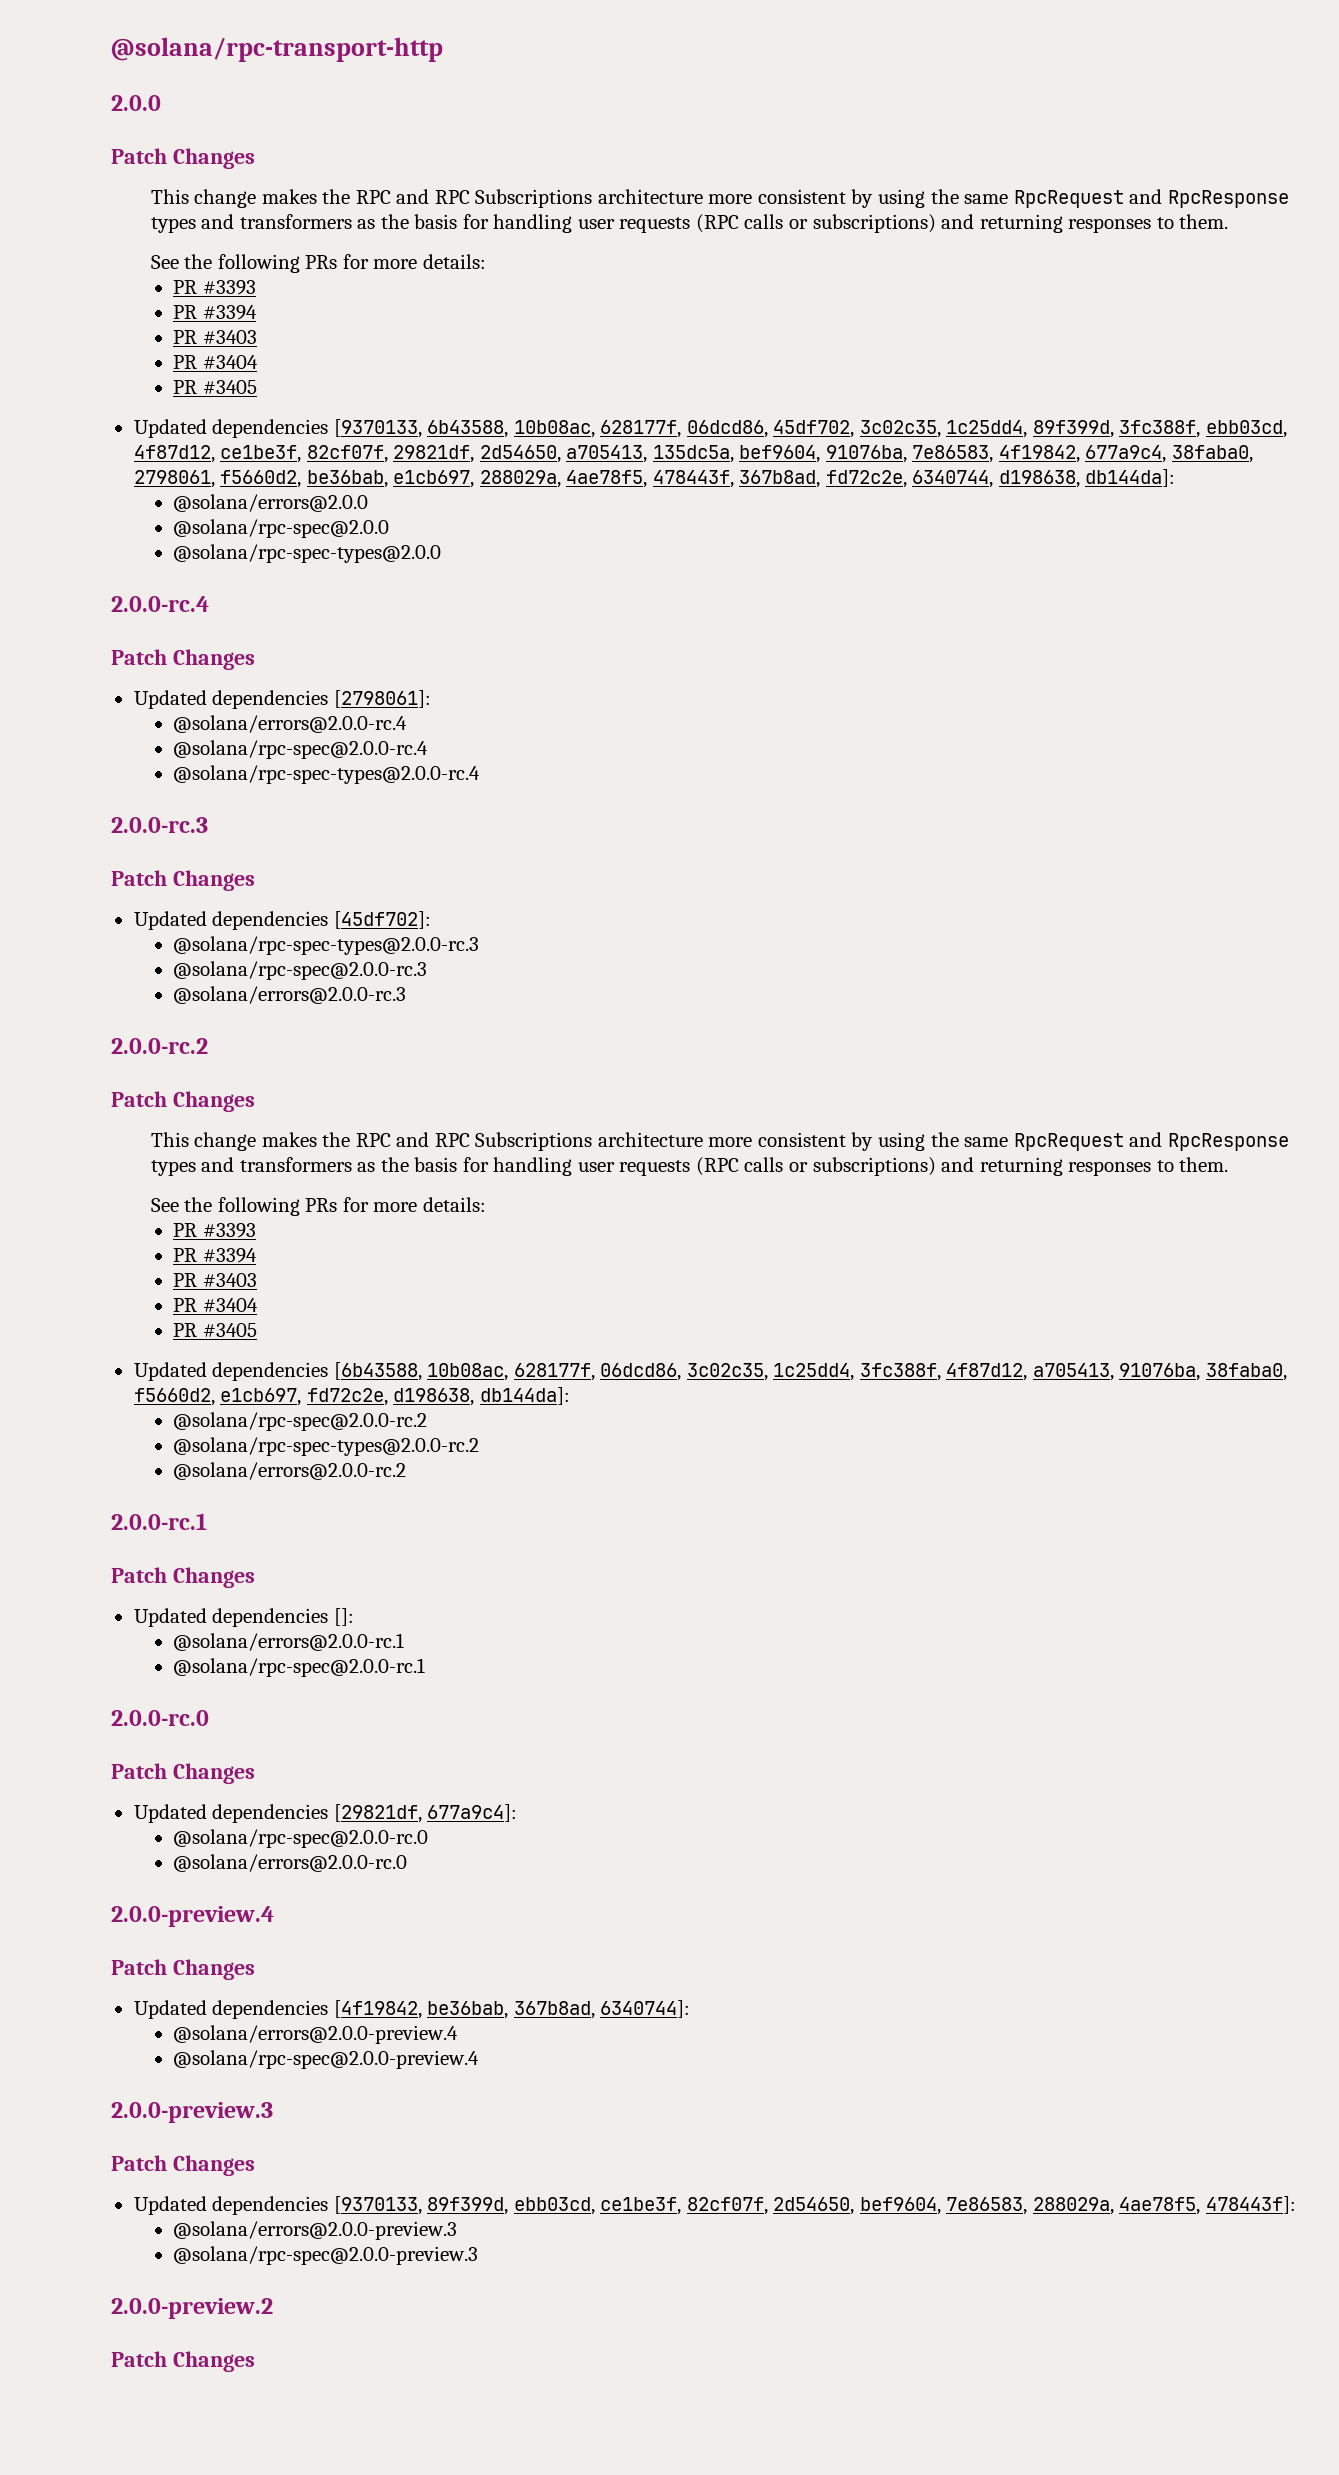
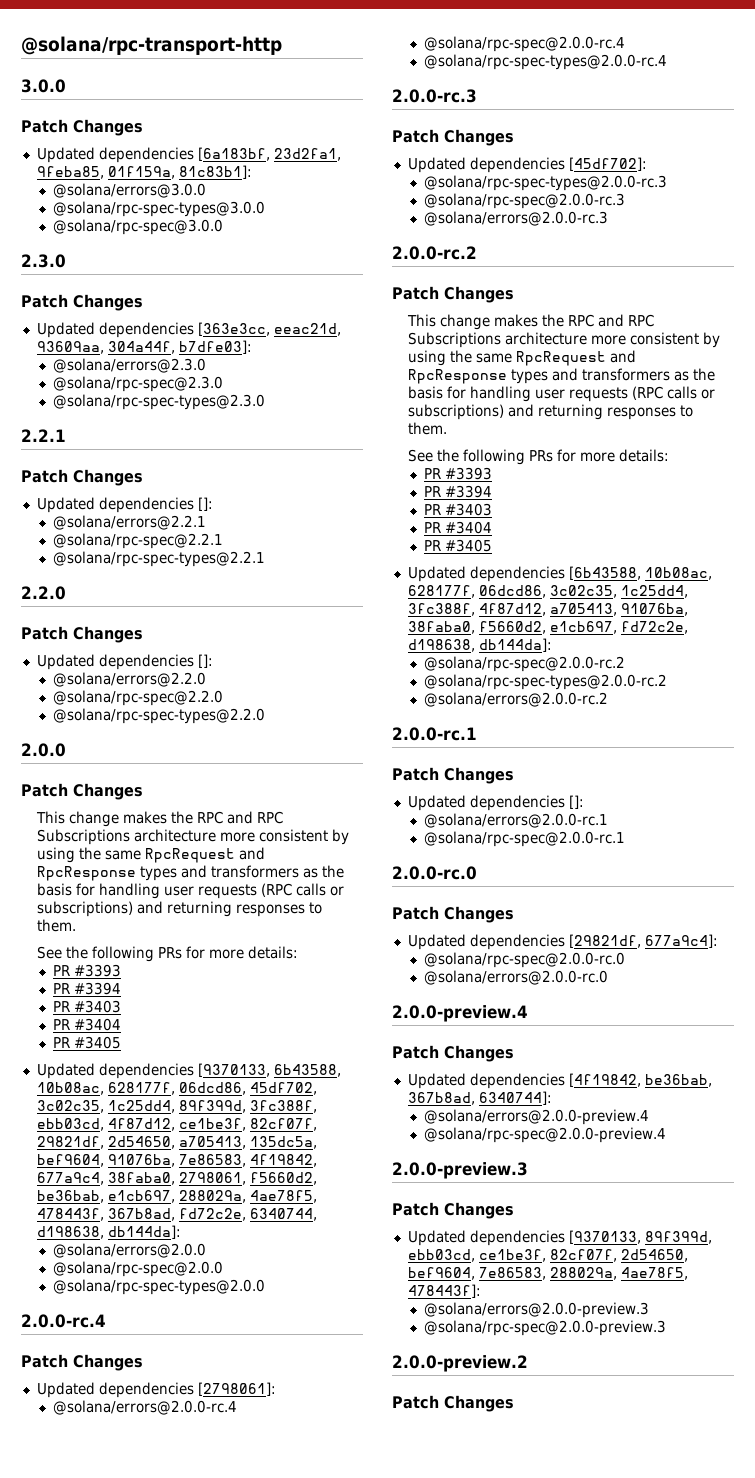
(443, 49) none -> [21,79,66,93] [21,119,143,136] [36,147,341,163] [36,165,252,179] [53,183,207,198] [53,201,266,217] [53,219,224,235] [21,254,66,268] [21,294,143,311] [36,322,341,338] [36,340,252,354] [53,358,207,373] [53,376,224,392] [53,394,266,410] [21,429,66,442] [21,469,143,486] [36,497,213,513] [53,515,207,530] [53,533,224,549] [53,551,266,567] [21,586,66,600] [21,626,143,643] [36,654,213,670] [53,672,207,687] [53,690,224,706] [53,708,266,724] // 3.0.0 // Patch Changes // Updated dependencies [6a183bf, 23d2fa1, 9feba85, 01f159a, 81c83b1]: // @solana/errors@3.0.0 // @solana/rpc-spec-types@3.0.0 // @solana/rpc-spec@3.0.0 // 2.3.0 // Patch Changes // Updated dependencies [363e3cc, eeac21d, 93609aa, 304a44f, b7dfe03]: // @solana/errors@2.3.0 // @solana/rpc-spec@2.3.0 // @solana/rpc-spec-types@2.3.0 // 2.2.1 // Patch Changes // Updated dependencies []: // @solana/errors@2.2.1 // @solana/rpc-spec@2.2.1 // @solana/rpc-spec-types@2.2.1 // 2.2.0 // Patch Changes // Updated dependencies []: // @solana/errors@2.2.0 // @solana/rpc-spec@2.2.0 // @solana/rpc-spec-types@2.2.0

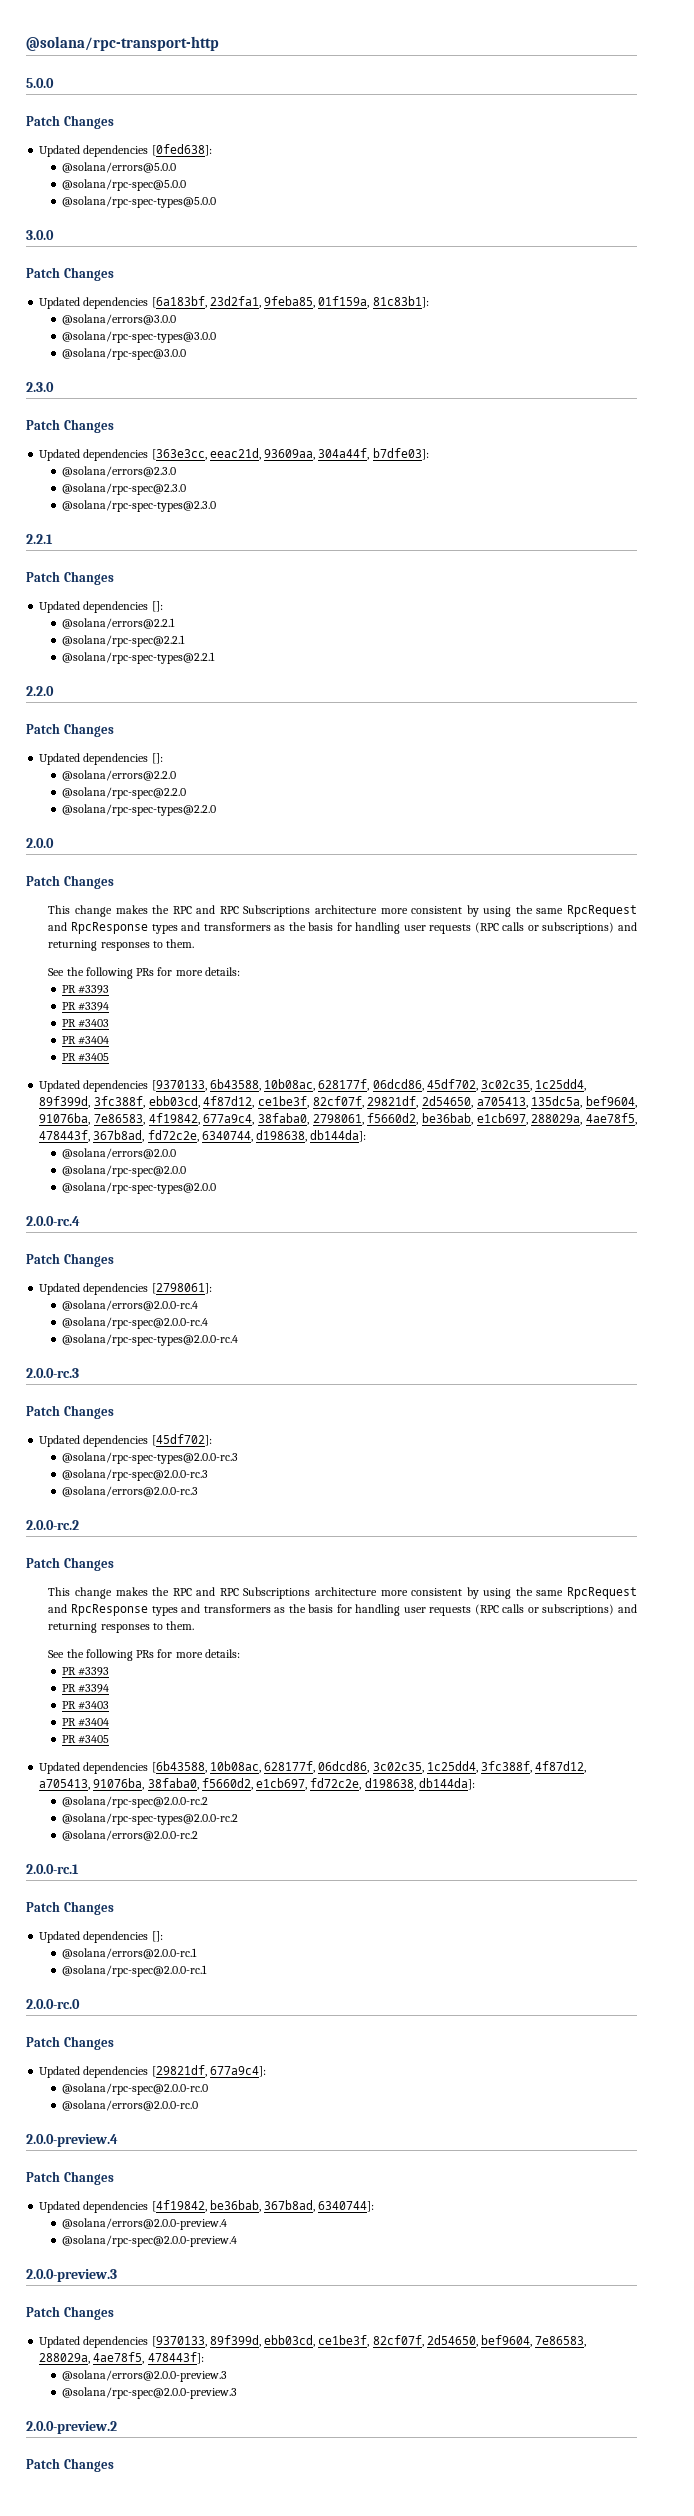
(282, 45) none -> [26,78,54,88] [26,115,114,129] [39,144,212,157] [61,162,176,173] [61,179,186,191] [61,196,216,208] // 5.0.0 // Patch Changes // Updated dependencies [0fed638]: // @solana/errors@5.0.0 // @solana/rpc-spec@5.0.0 // @solana/rpc-spec-types@5.0.0

